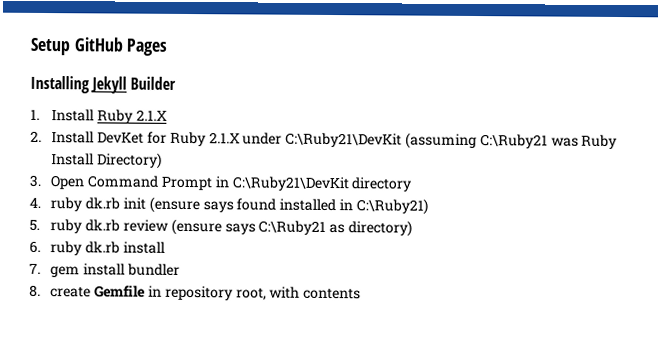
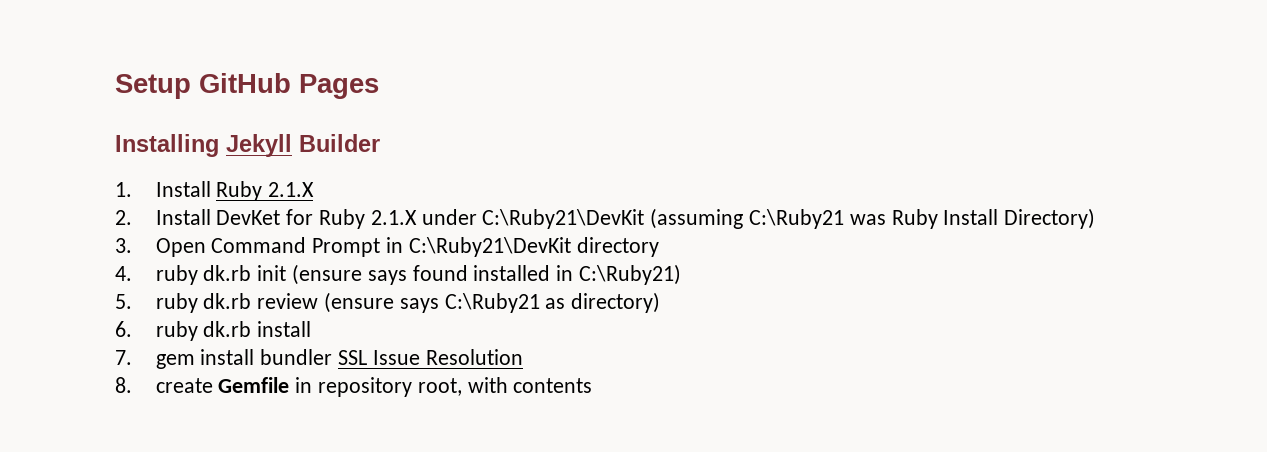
(181, 269) none -> [338,349,523,365] SSL Issue Resolution

